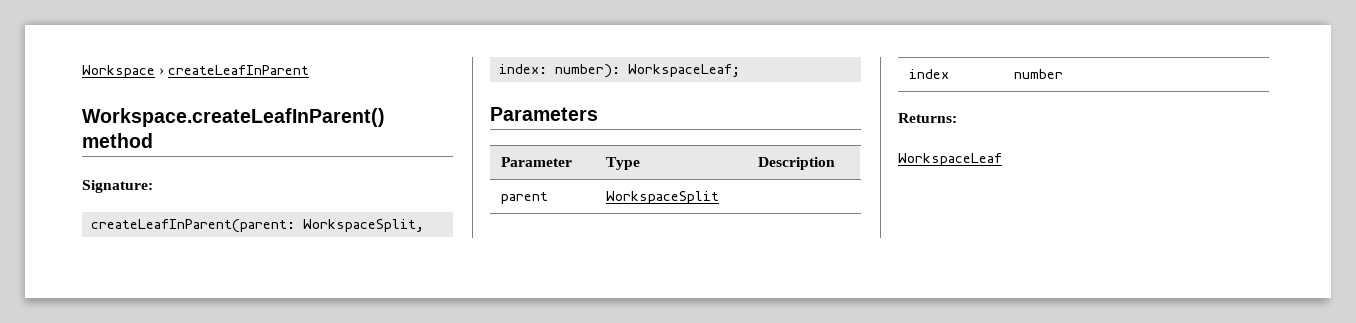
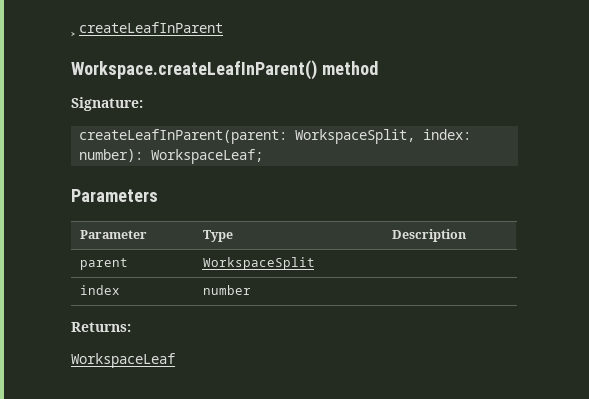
[82,65,165,78] Workspace › -> [71,32,75,36] ˲

